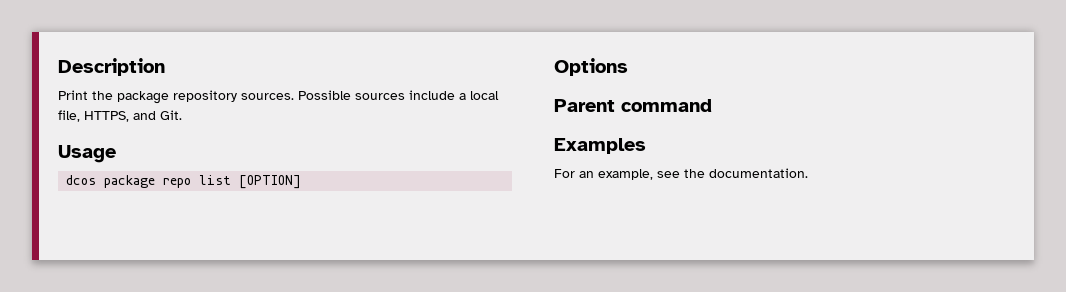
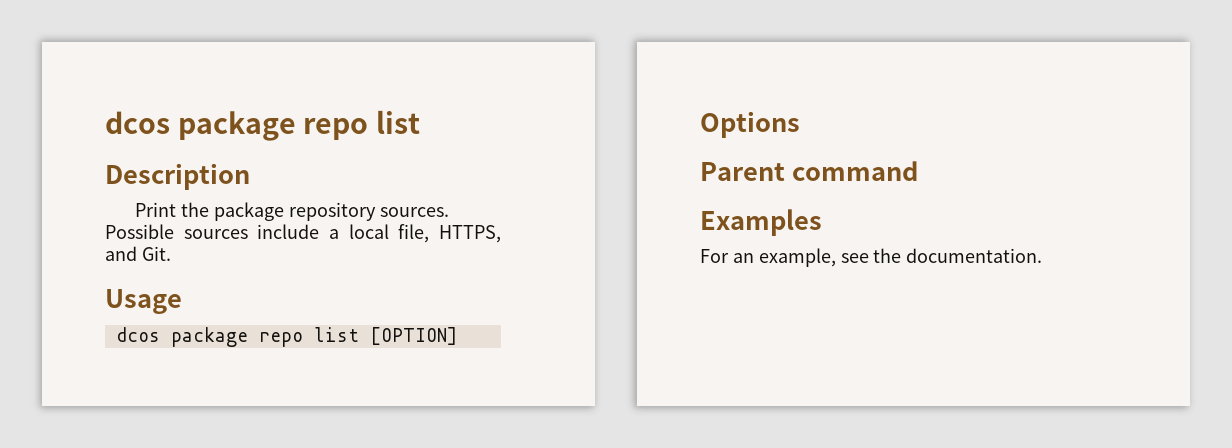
(58, 67) none -> [105,110,421,141] dcos package repo list //

